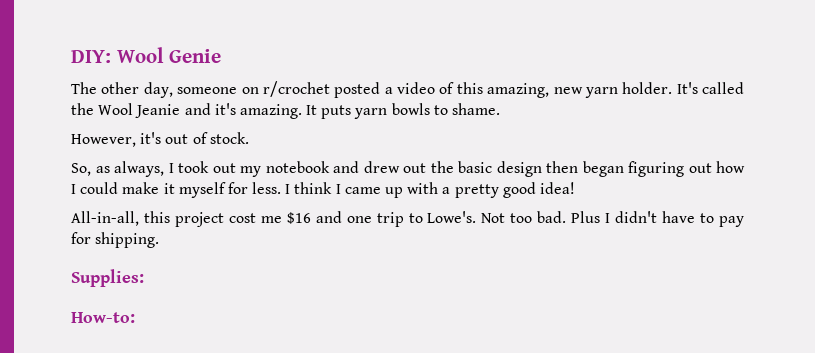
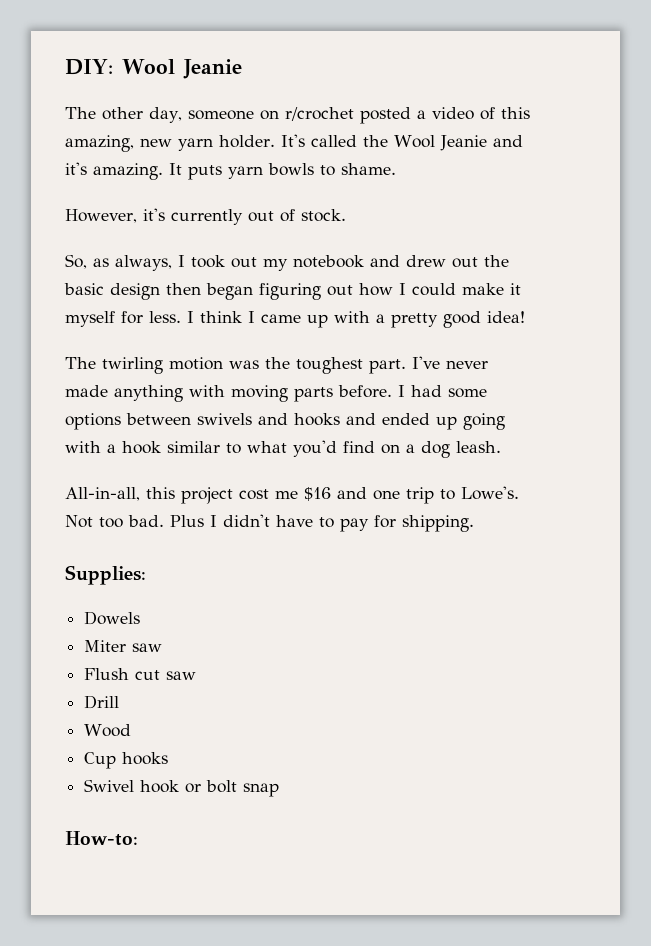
[169,49,222,63] Genie -> [182,59,242,79] Jeanie
(162, 138) none -> [171,209,243,225] currently
(575, 188) none -> [65,356,488,374] [65,385,487,402] [65,413,505,430] [65,440,501,458] // The twirling motion was the toughest part. I've never made anything with moving parts before. I had some options between swivels and hooks and ended up going with a hook similar to what you'd find on a dog leash.
(144, 278) none -> [84,611,141,625] [84,640,163,652] [84,668,197,680] [84,695,120,709] [84,724,132,737] [84,752,169,769] [84,779,280,797] // Dowels // Miter saw // Flush cut saw // Drill // Wood // Cup hooks // Swivel hook or bolt snap

